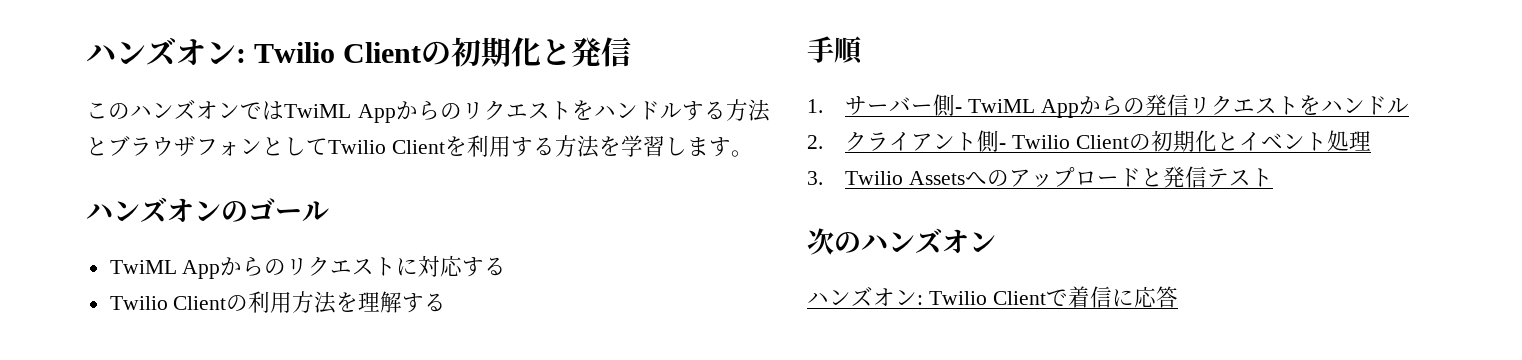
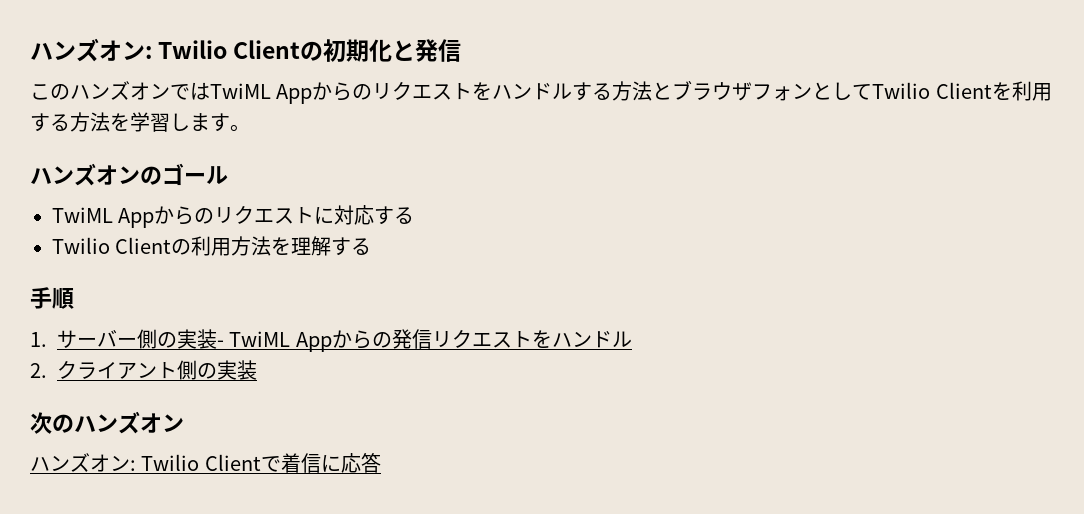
(955, 105) none -> [157,329,217,349] の実装
[998,130,1371,152] [807,166,1273,188] - Twilio Clientの初期化とイベント処理 // 3. Twilio Assetsへのアップロードと発信テスト -> [197,360,257,380] の実装

